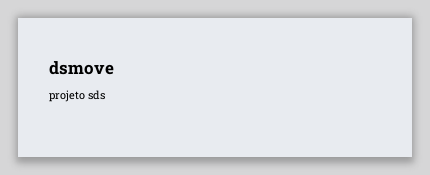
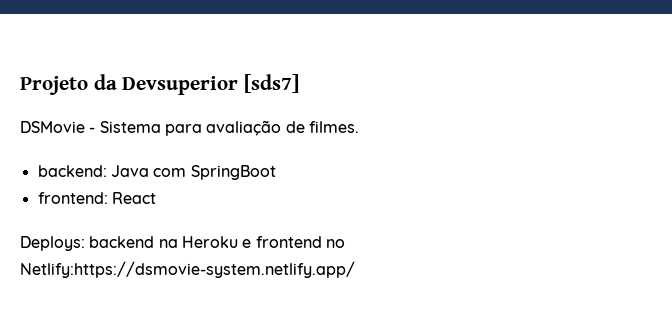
[49,61,114,75] [49,90,105,102] dsmove // projeto sds -> [20,74,300,95] [20,120,359,136] [37,165,276,180] [37,192,156,204] [20,236,345,251] [20,261,355,278] Projeto da Devsuperior [sds7] // DSMovie - Sistema para avaliação de filmes. // backend: Java com SpringBoot // frontend: React // Deploys: backend na Heroku e frontend no Netlify:https://dsmovie-system.netlify.app/

